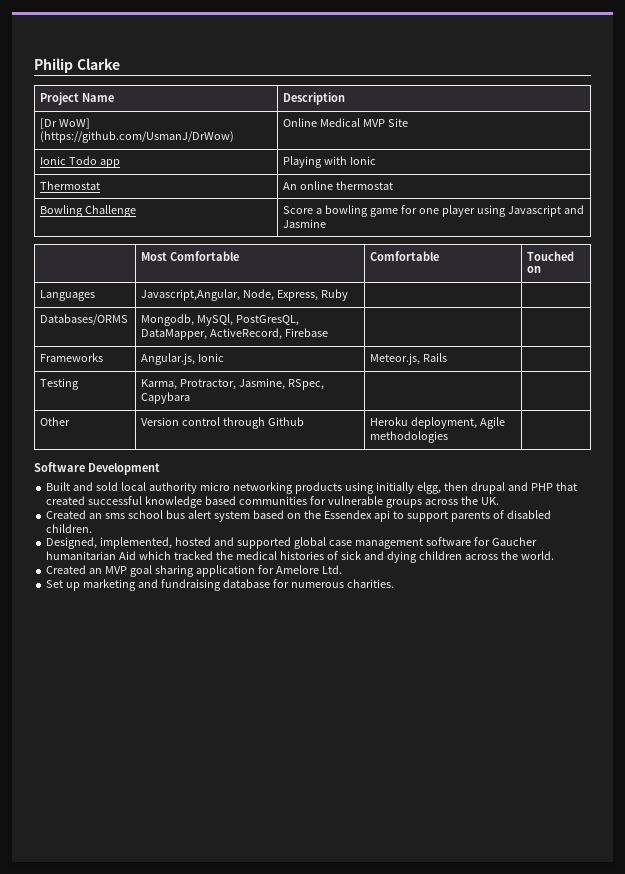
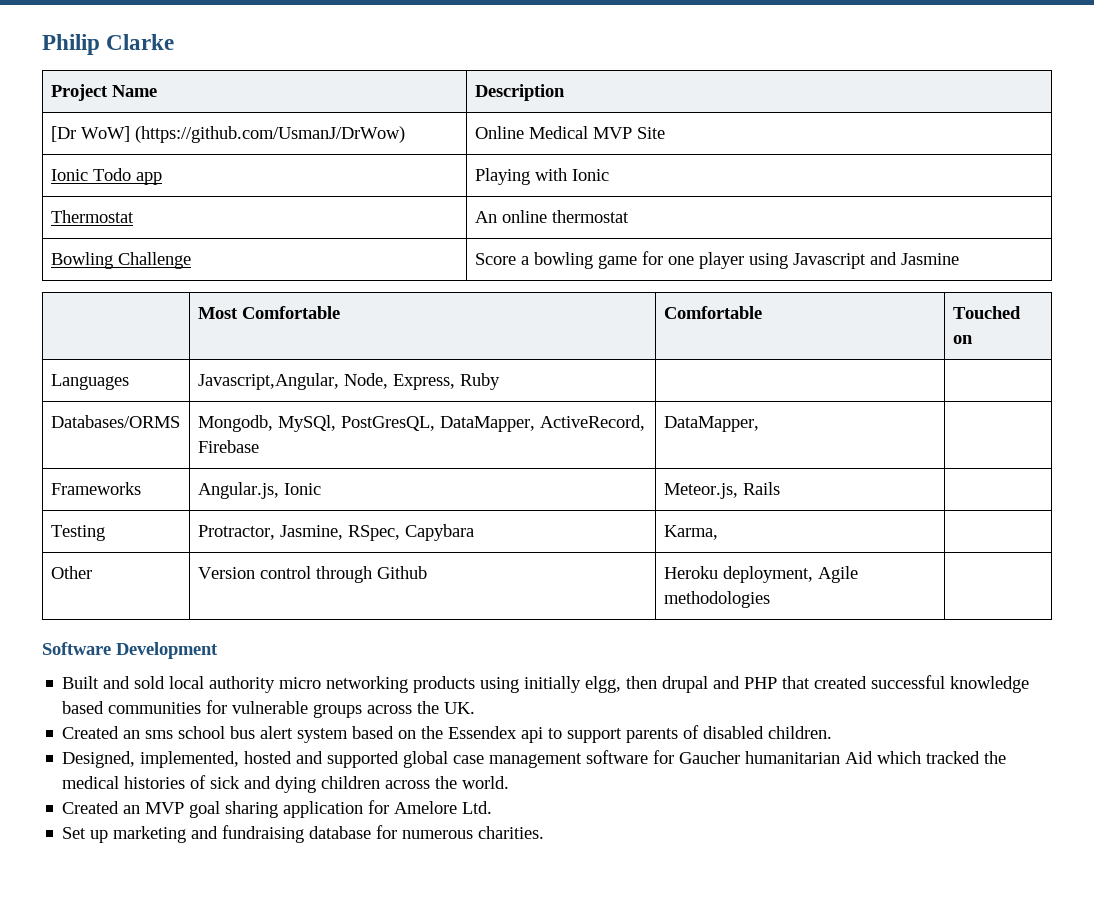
(329, 332) none -> [663,416,759,432] DataMapper,
[141,379,178,390] Karma, -> (105, 533) none
(191, 398) none -> [663,525,718,540] Karma,

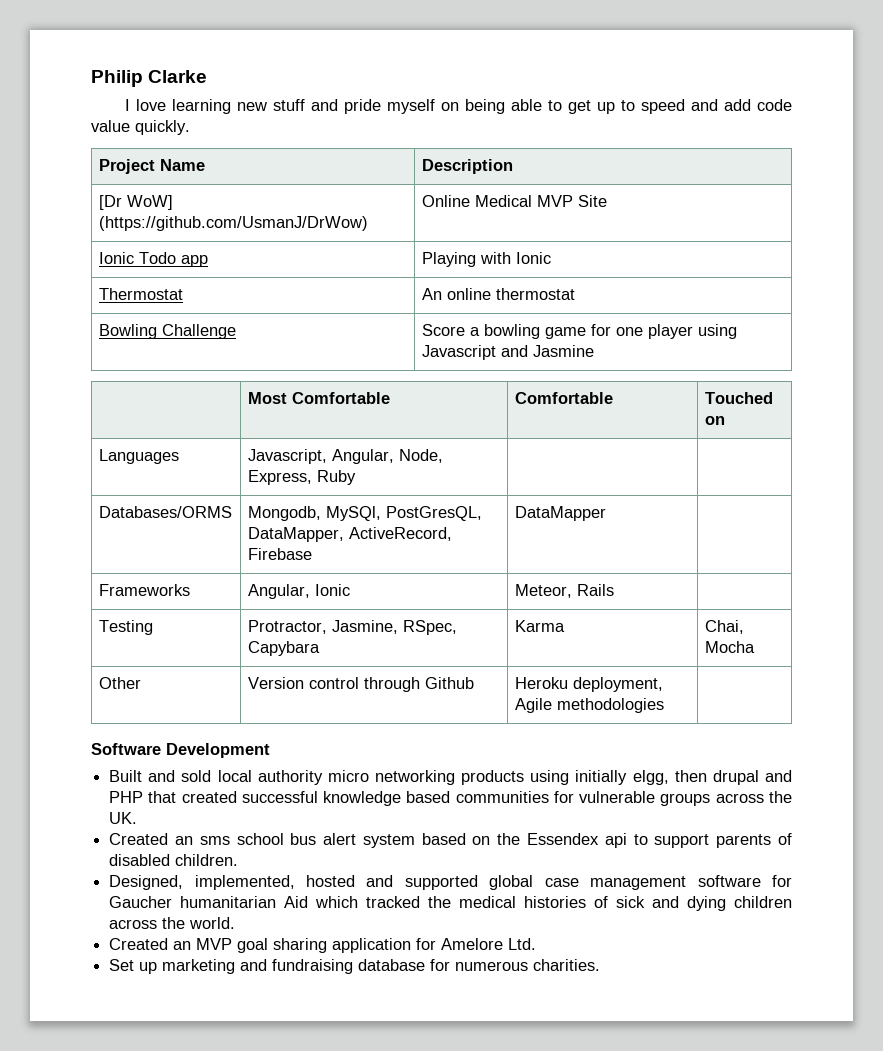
(175, 42) none -> [125,99,792,114] [91,120,190,135] // I love learning new stuff and pride myself on being able to get up to speed and add code value quickly.
[197,373,339,390] Javascript,Angular, -> [247,449,394,464] Javascript, Angular,
[663,416,759,432] DataMapper, -> [514,506,606,521] DataMapper
[197,482,279,499] Angular.js, -> [247,584,310,599] Angular,
[663,483,738,499] Meteor.js, -> [514,584,572,598] Meteor,
[663,525,718,540] Karma, | -> [514,620,565,632] [704,620,744,634] [704,641,755,653] Karma | Chai, Mocha

